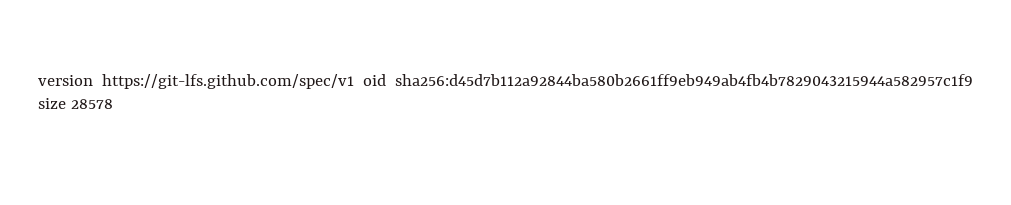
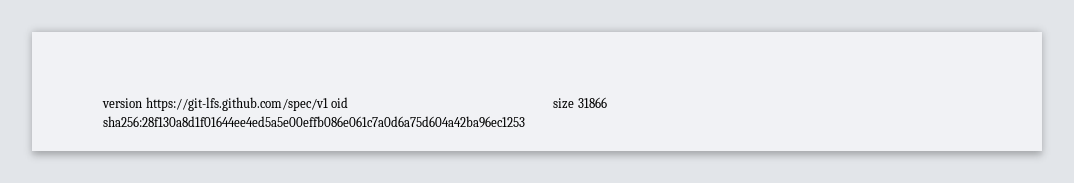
[395,74,973,86] [38,98,113,109] sha256:d45d7b112a92844ba580b2661ff9eb949ab4fb4b7829043215944a582957c1f9 size 28578 -> [103,116,525,128] [553,97,607,109] sha256:28f130a8d1f01644ee4ed5a5e00effb086e061c7a0d6a75d604a42ba96ec1253 size 31866

